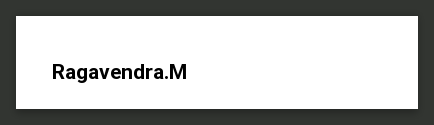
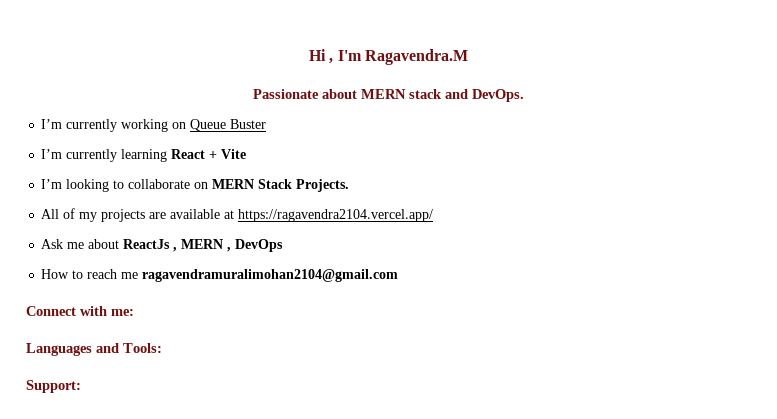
[52,64,187,83] Ragavendra.M -> [309,49,468,65] [253,89,524,102] [41,119,267,132] [41,149,247,162] [41,179,350,192] [41,208,434,222] [41,239,284,252] [41,269,399,282] [26,306,134,316] [26,343,162,356] [26,380,81,393] Hi , I'm Ragavendra.M // Passionate about MERN stack and DevOps. // I’m currently working on Queue Buster // I’m currently learning React + Vite // I’m looking to collaborate on MERN Stack Projects. // All of my projects are available at https://ragavendra2104.vercel.app/ // Ask me about ReactJs , MERN , DevOps // How to reach me ragavendramuralimohan2104@gmail.com // Connect with me: // Languages and Tools: // Support:

